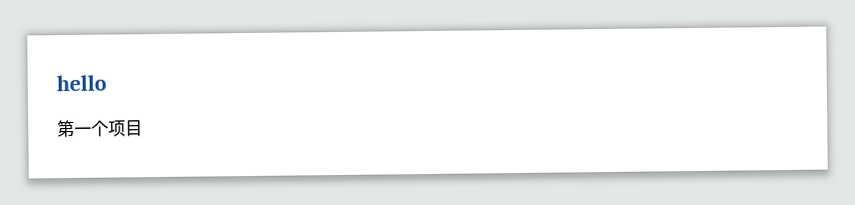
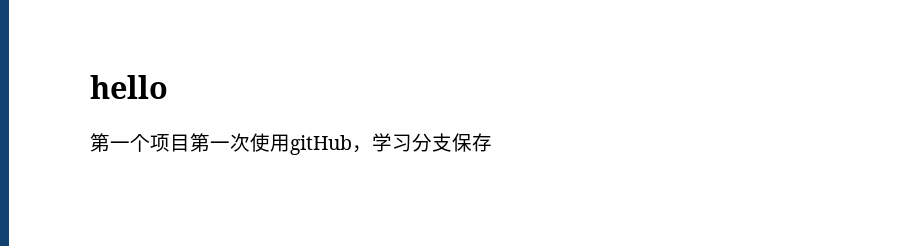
(143, 128) none -> [190,133,492,155] 第一次使用gitHub，学习分支保存

